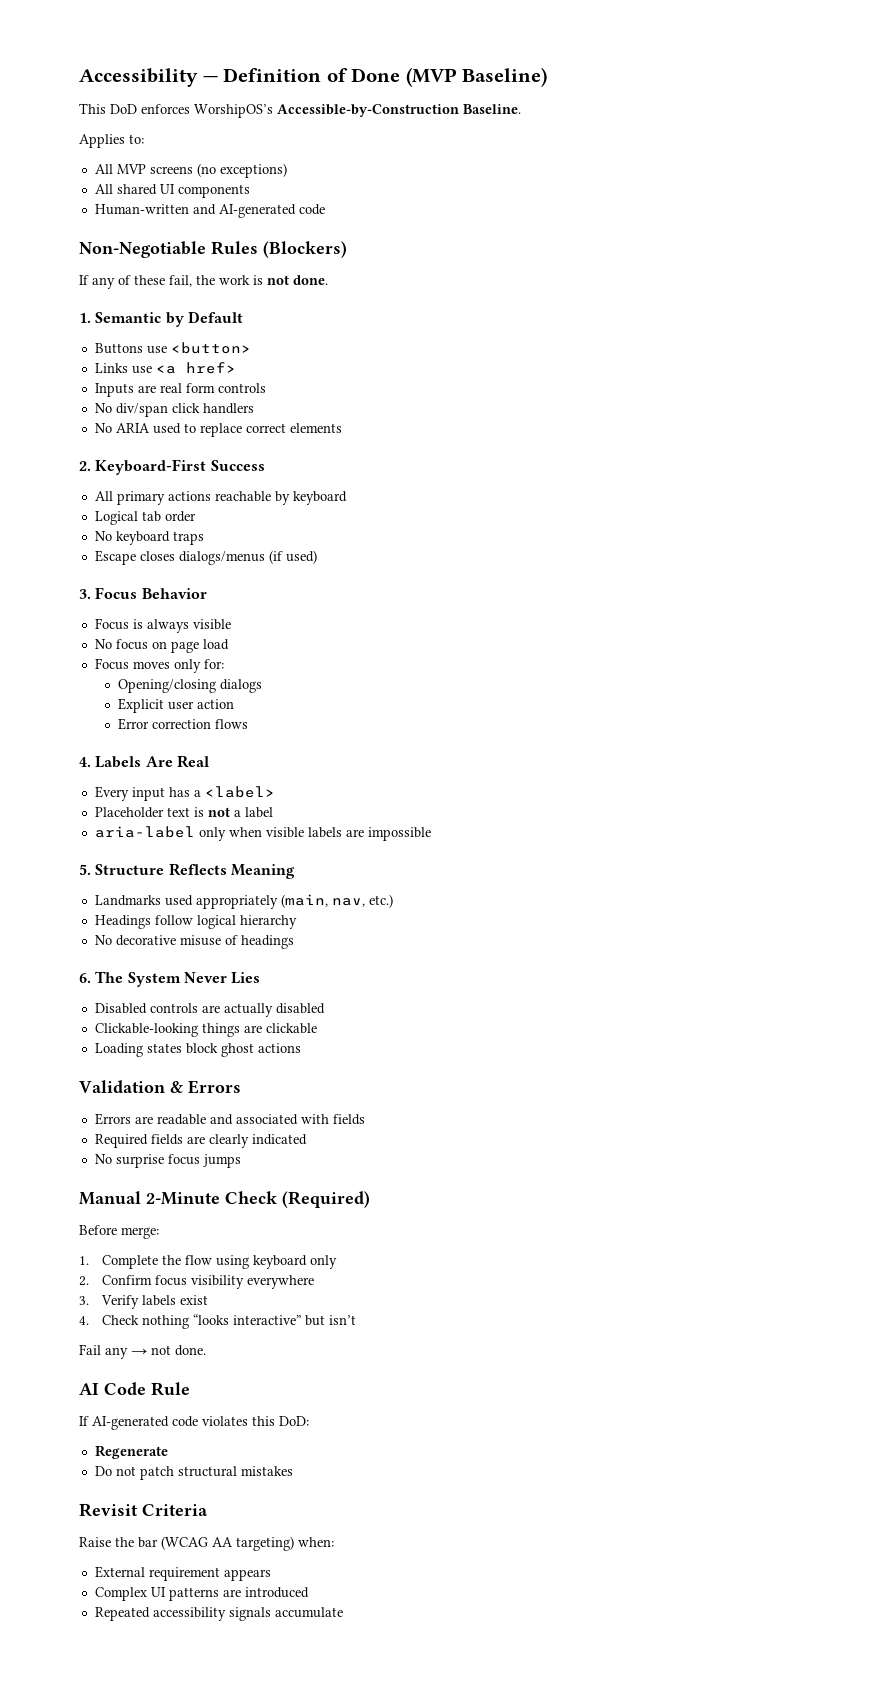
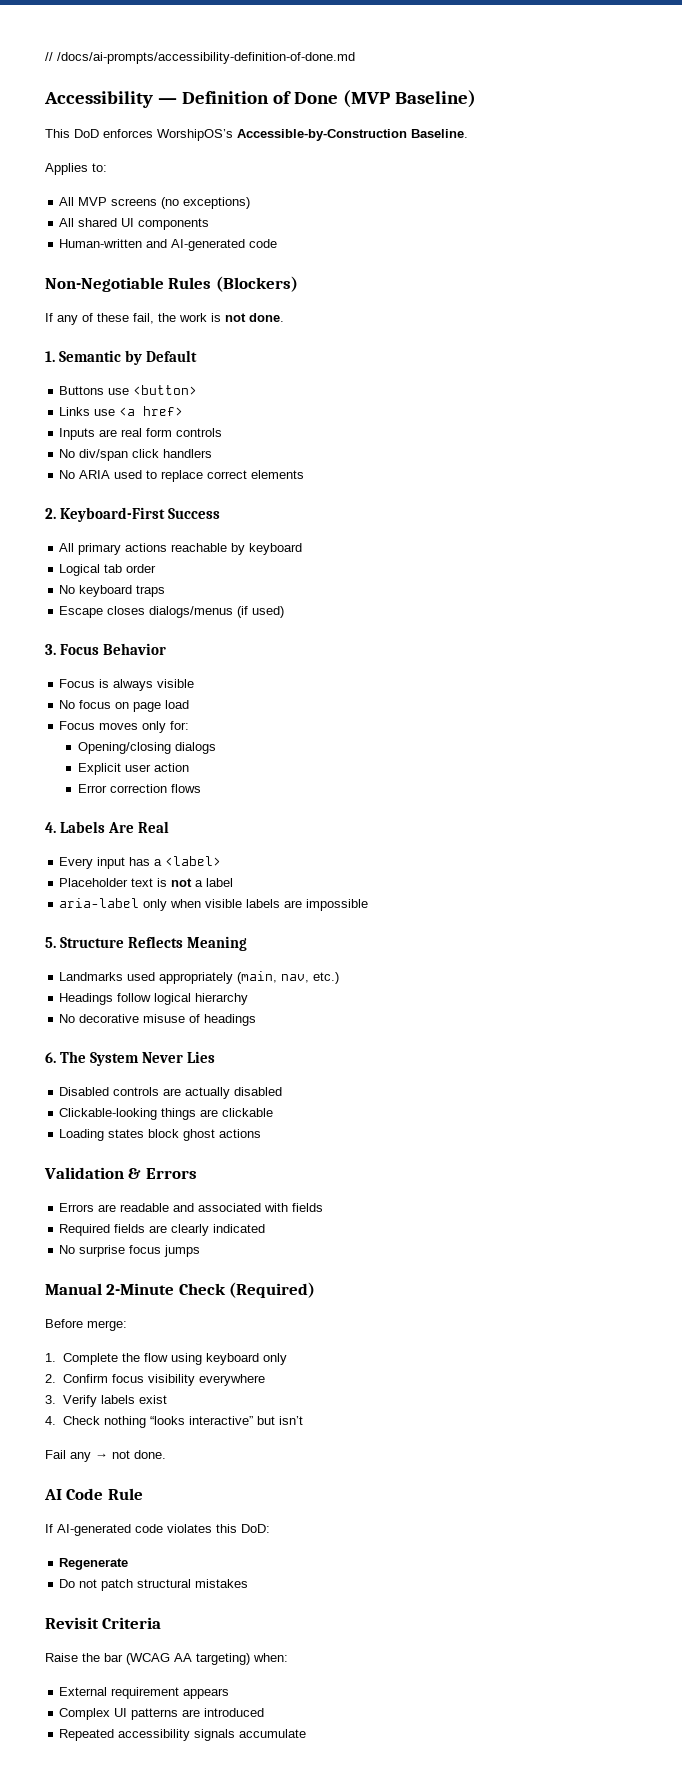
(79, 77) none -> [45,52,355,64] // /docs/ai-prompts/accessibility-definition-of-done.md //

